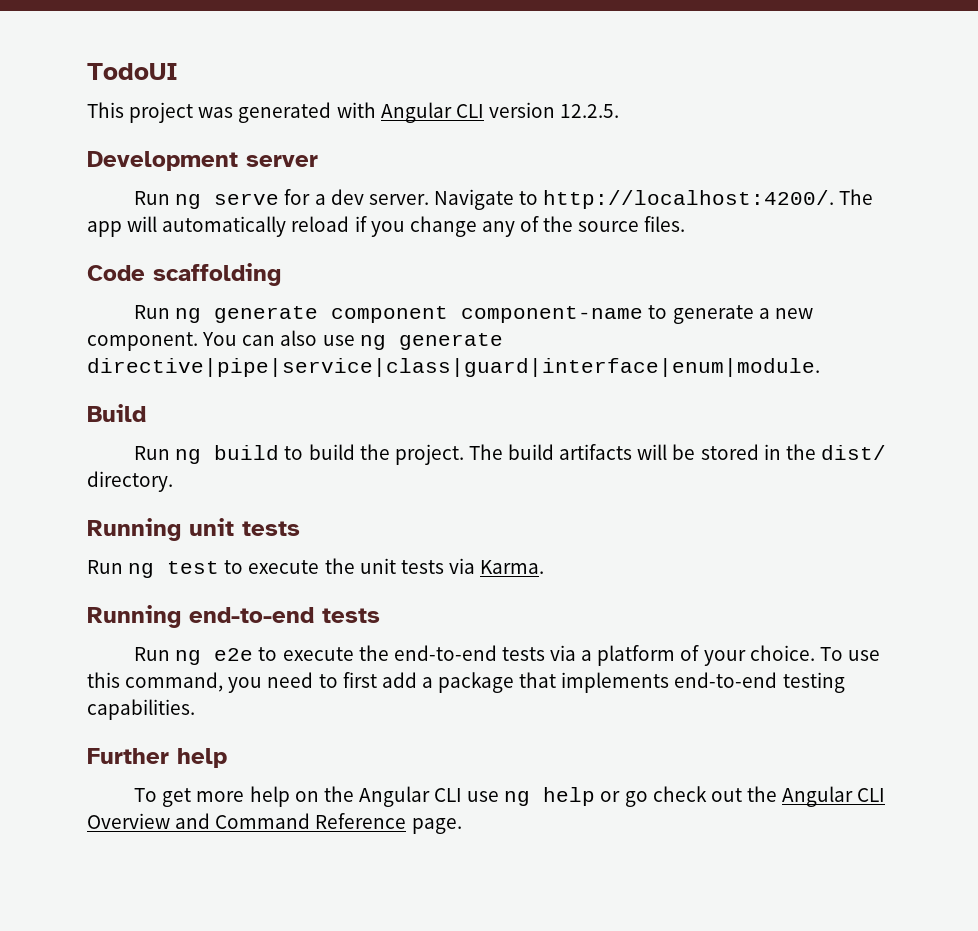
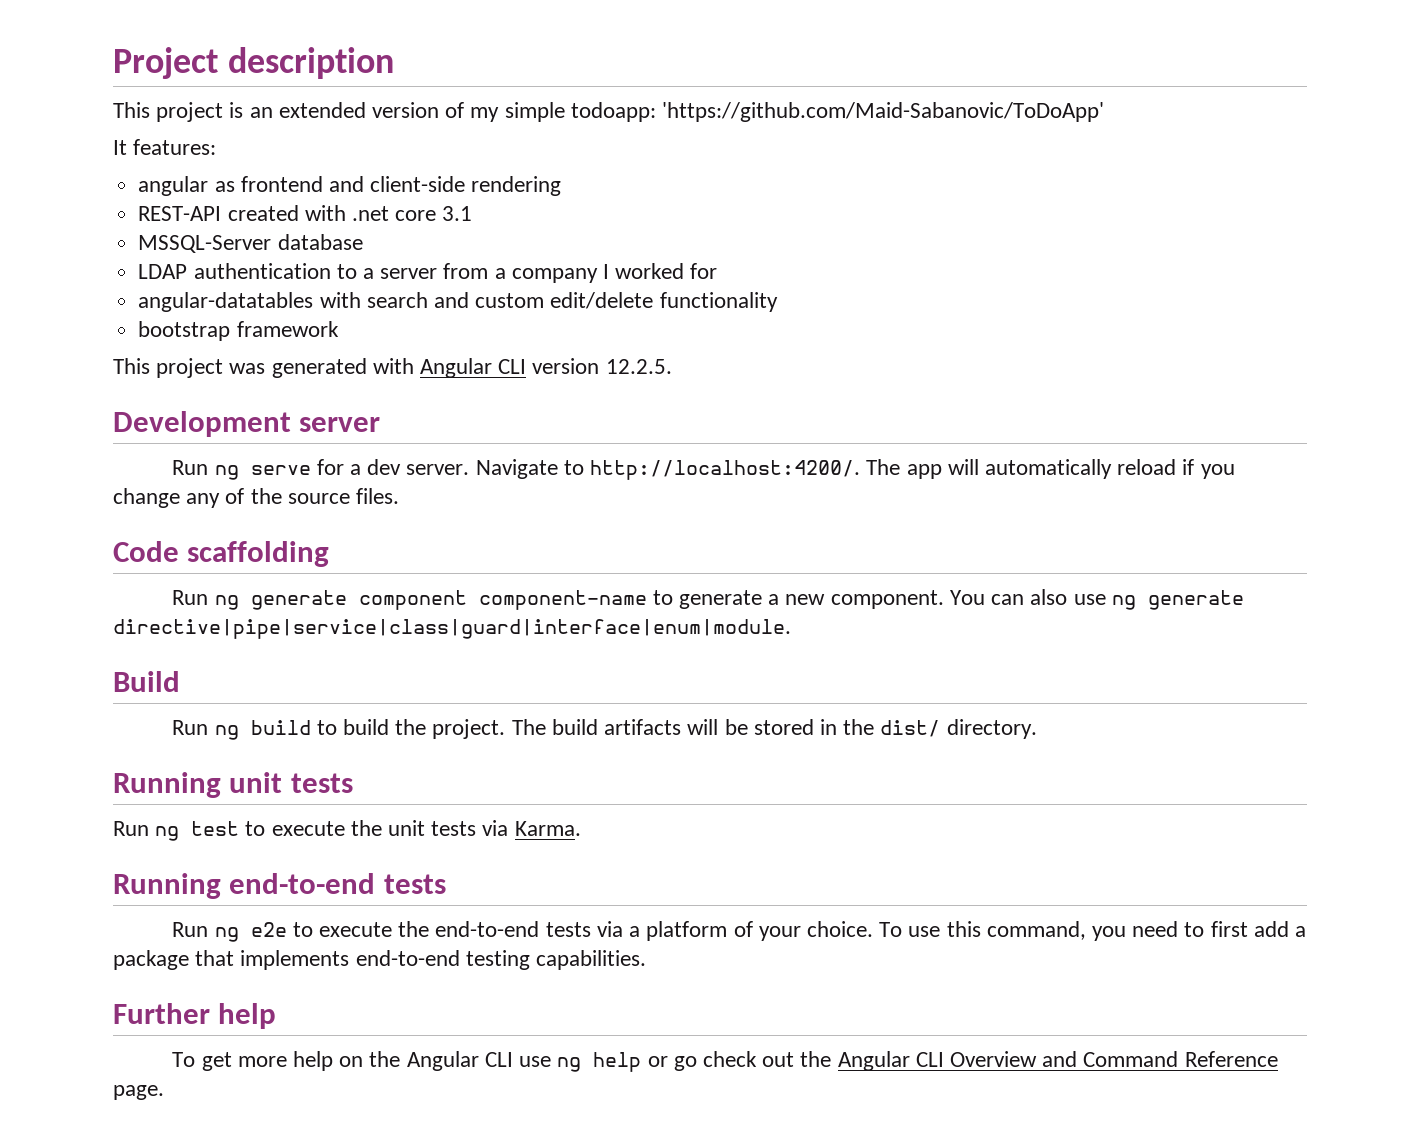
[87,63,178,80] TodoUI -> [113,47,394,79] [113,102,1105,122] [113,139,217,155] [138,176,562,196] [138,205,473,221] [138,234,363,253] [138,263,718,283] [138,292,778,312] [138,321,339,341] Project description // This project is an extended version of my simple todoapp: 'https://github.com/Maid-Sabanovic/ToDoApp' // It features: // angular as frontend and client-side rendering // REST-API created with .net core 3.1 // MSSQL-Server database // LDAP authentication to a server from a company I worked for // angular-datatables with search and custom edit/delete functionality // bootstrap framework

